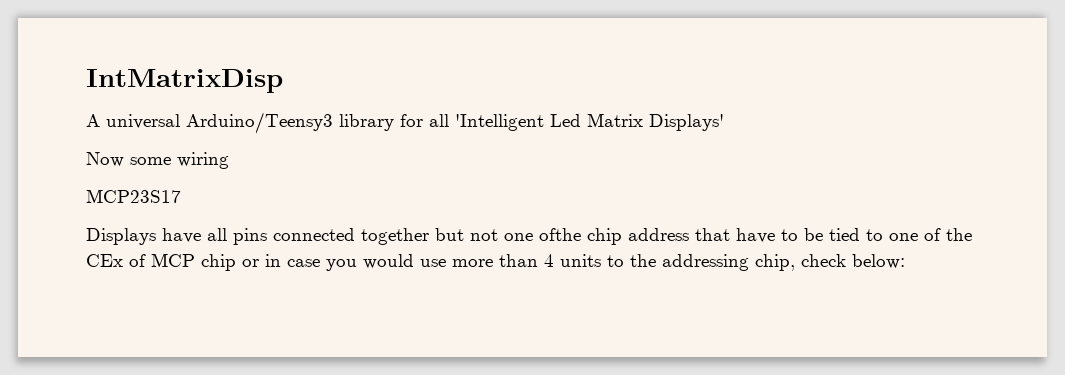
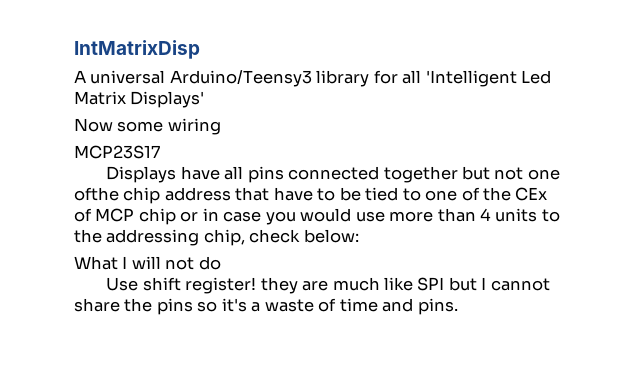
(905, 261) none -> [74,256,221,270] [106,277,550,294] [74,298,458,315] // What I will not do // Use shift register! they are much like SPI but I cannot share the pins so it's a waste of time and pins.

